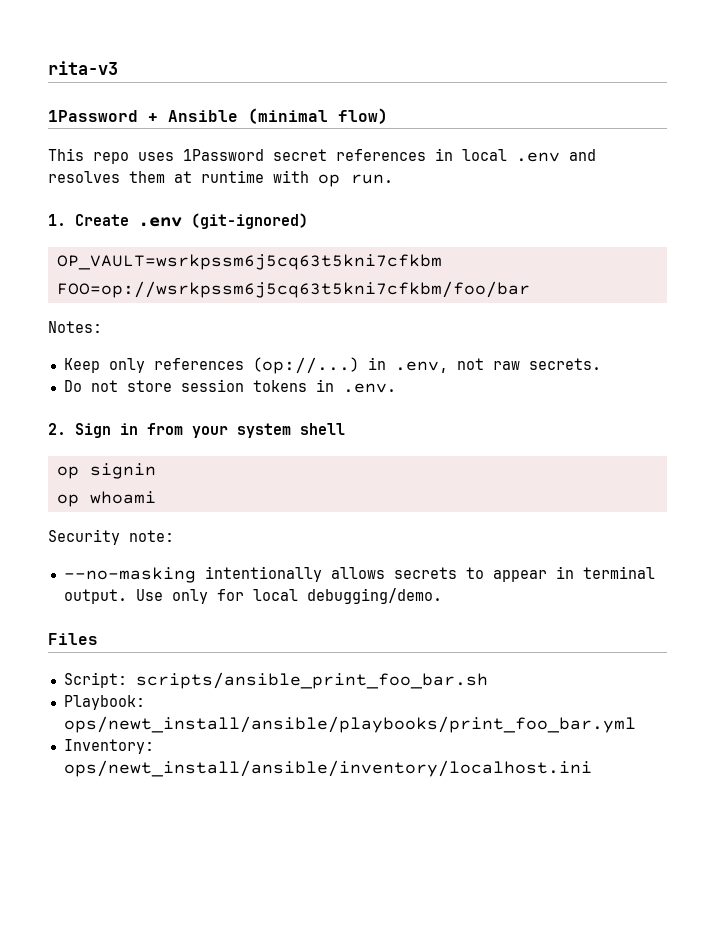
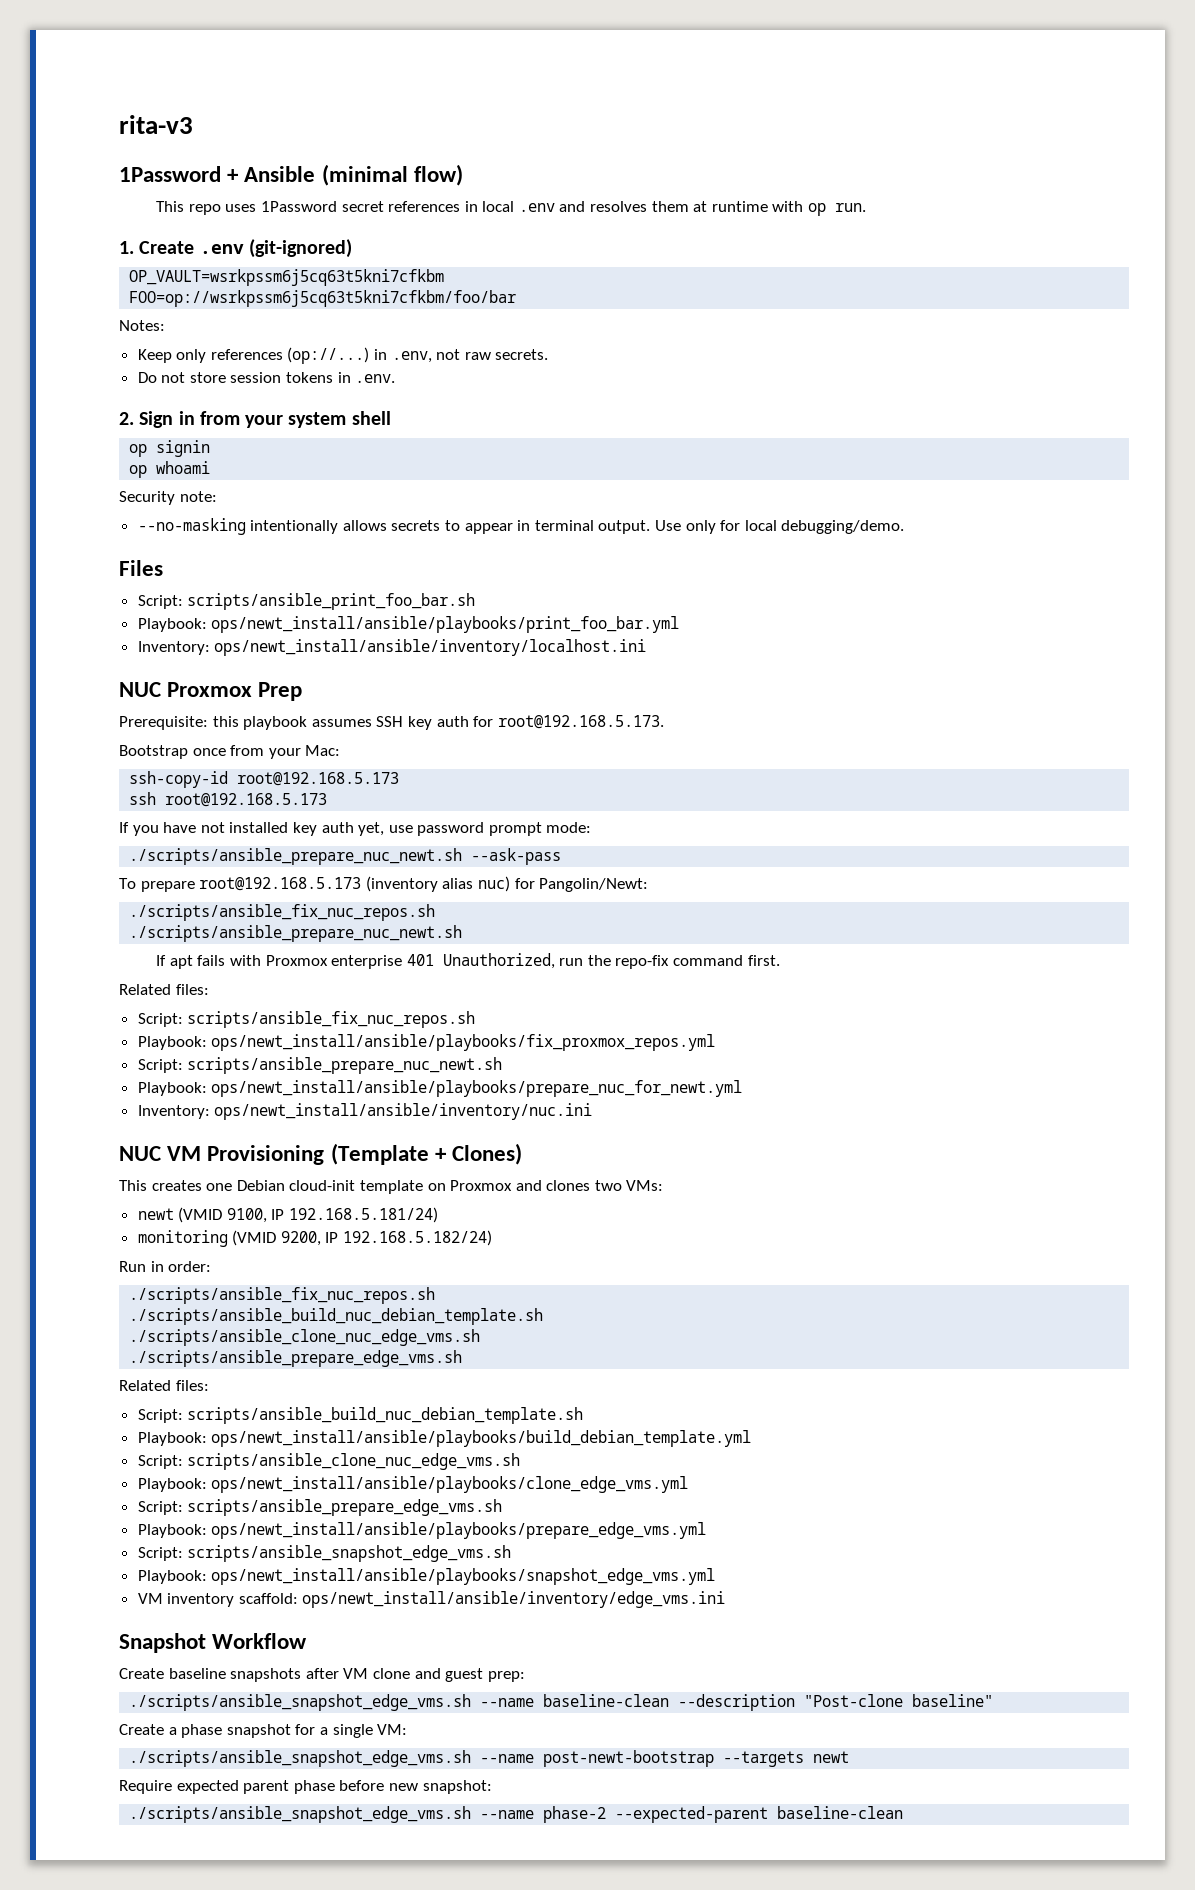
(592, 768) none -> [119,682,303,701] [119,715,664,730] [119,745,341,759] [129,771,400,788] [129,792,328,807] [119,822,592,836] [129,848,562,865] [119,876,649,892] [129,904,436,921] [129,925,463,942] [156,953,780,969] [119,984,209,995] [137,1011,476,1028] [137,1034,716,1051] [137,1057,503,1074] [137,1080,743,1097] [137,1103,593,1120] [119,1143,523,1165] [119,1180,664,1194] [137,1207,439,1223] [137,1230,493,1247] [119,1261,212,1272] [129,1287,436,1304] [129,1308,544,1325] [129,1329,481,1346] [129,1350,463,1367] [119,1380,209,1391] [137,1407,584,1424] [137,1430,752,1447] [137,1453,521,1470] [137,1476,689,1493] [137,1499,503,1516] [137,1522,707,1539] [137,1545,512,1562] [137,1568,716,1585] [137,1591,726,1608] [119,1633,308,1653] [119,1668,525,1682] [129,1694,994,1711] [119,1724,408,1738] [129,1750,850,1767] [119,1780,492,1794] [129,1806,904,1823] // NUC Proxmox Prep // Prerequisite: this playbook assumes SSH key auth for root@192.168.5.173. // Bootstrap once from your Mac: // ssh-copy-id root@192.168.5.173 // ssh root@192.168.5.173 // If you have not installed key auth yet, use password prompt mode: // ./scripts/ansible_prepare_nuc_newt.sh --ask-pass // To prepare root@192.168.5.173 (inventory alias nuc) for Pangolin/Newt: // ./scripts/ansible_fix_nuc_repos.sh // ./scripts/ansible_prepare_nuc_newt.sh // If apt fails with Proxmox enterprise 401 Unauthorized, run the repo-fix command first. // Related files: // Script: scripts/ansible_fix_nuc_repos.sh // Playbook: ops/newt_install/ansible/playbooks/fix_proxmox_repos.yml // Script: scripts/ansible_prepare_nuc_newt.sh // Playbook: ops/newt_install/ansible/playbooks/prepare_nuc_for_newt.yml // Inventory: ops/newt_install/ansible/inventory/nuc.ini // NUC VM Provisioning (Template + Clones) // This creates one Debian cloud-init template on Proxmox and clones two VMs: // newt (VMID 9100, IP 192.168.5.181/24) // monitoring (VMID 9200, IP 192.168.5.182/24) // Run in order: // ./scripts/ansible_fix_nuc_repos.sh // ./scripts/ansible_build_nuc_debian_template.sh // ./scripts/ansible_clone_nuc_edge_vms.sh // ./scripts/ansible_prepare_edge_vms.sh // Related files: // Script: scripts/ansible_build_nuc_debian_template.sh // Playbook: ops/newt_install/ansible/playbooks/build_debian_template.yml // Script: scripts/ansible_clone_nuc_edge_vms.sh // Playbook: ops/newt_install/ansible/playbooks/clone_edge_vms.yml // Script: scripts/ansible_prepare_edge_vms.sh // Playbook: ops/newt_install/ansible/playbooks/prepare_edge_vms.yml // Script: scripts/ansible_snapshot_edge_vms.sh // Playbook: ops/newt_install/ansible/playbooks/snapshot_edge_vms.yml // VM inventory scaffold: ops/newt_install/ansible/inventory/edge_vms.ini // Snapshot Workflow // Create baseline snapshots after VM clone and guest prep: // ./scripts/ansible_snapshot_edge_vms.sh --name baseline-clean --description "Post-clone baseline" // Create a phase snapshot for a single VM: // ./scripts/ansible_snapshot_edge_vms.sh --name post-newt-bootstrap --targets newt // Require expected parent phase before new snapshot: // ./scripts/ansible_snapshot_edge_vms.sh --name phase-2 --expected-parent baseline-clean

